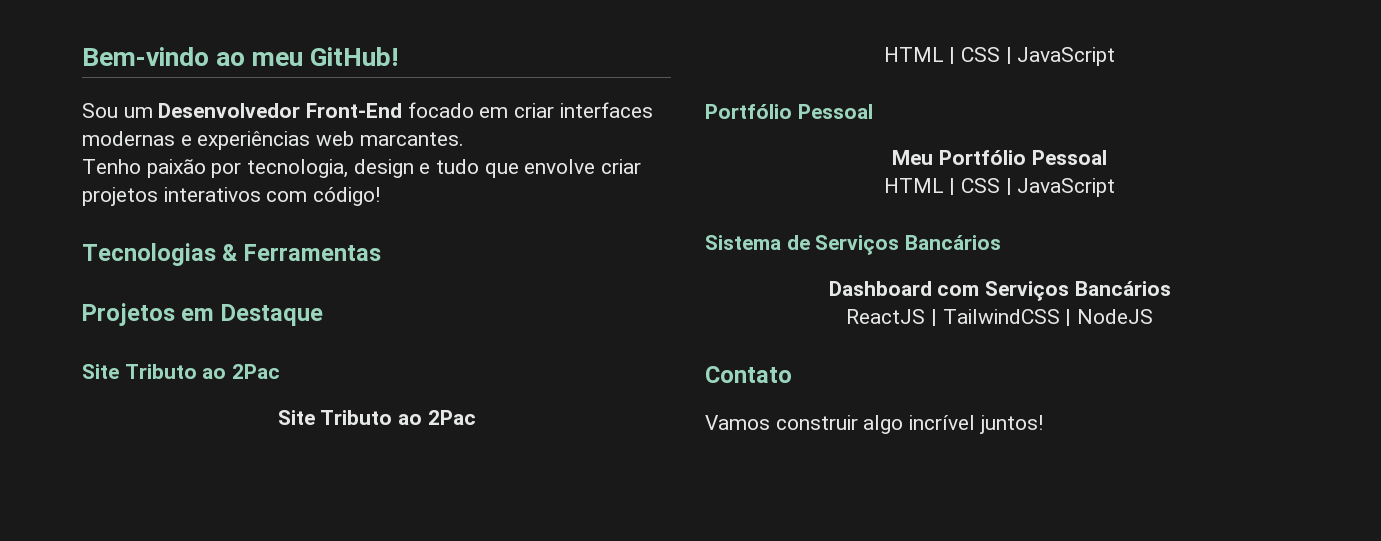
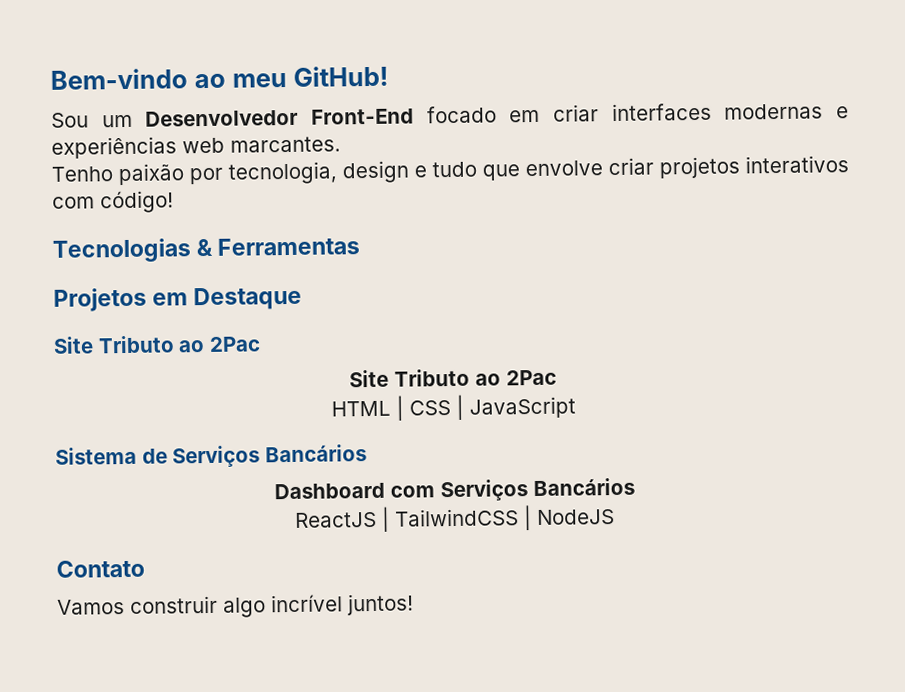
[705,104,873,119] [892,150,1107,165] [883,178,1116,197] // Portfólio Pessoal // Meu Portfólio Pessoal // HTML | CSS | JavaScript -> (576, 407) none

